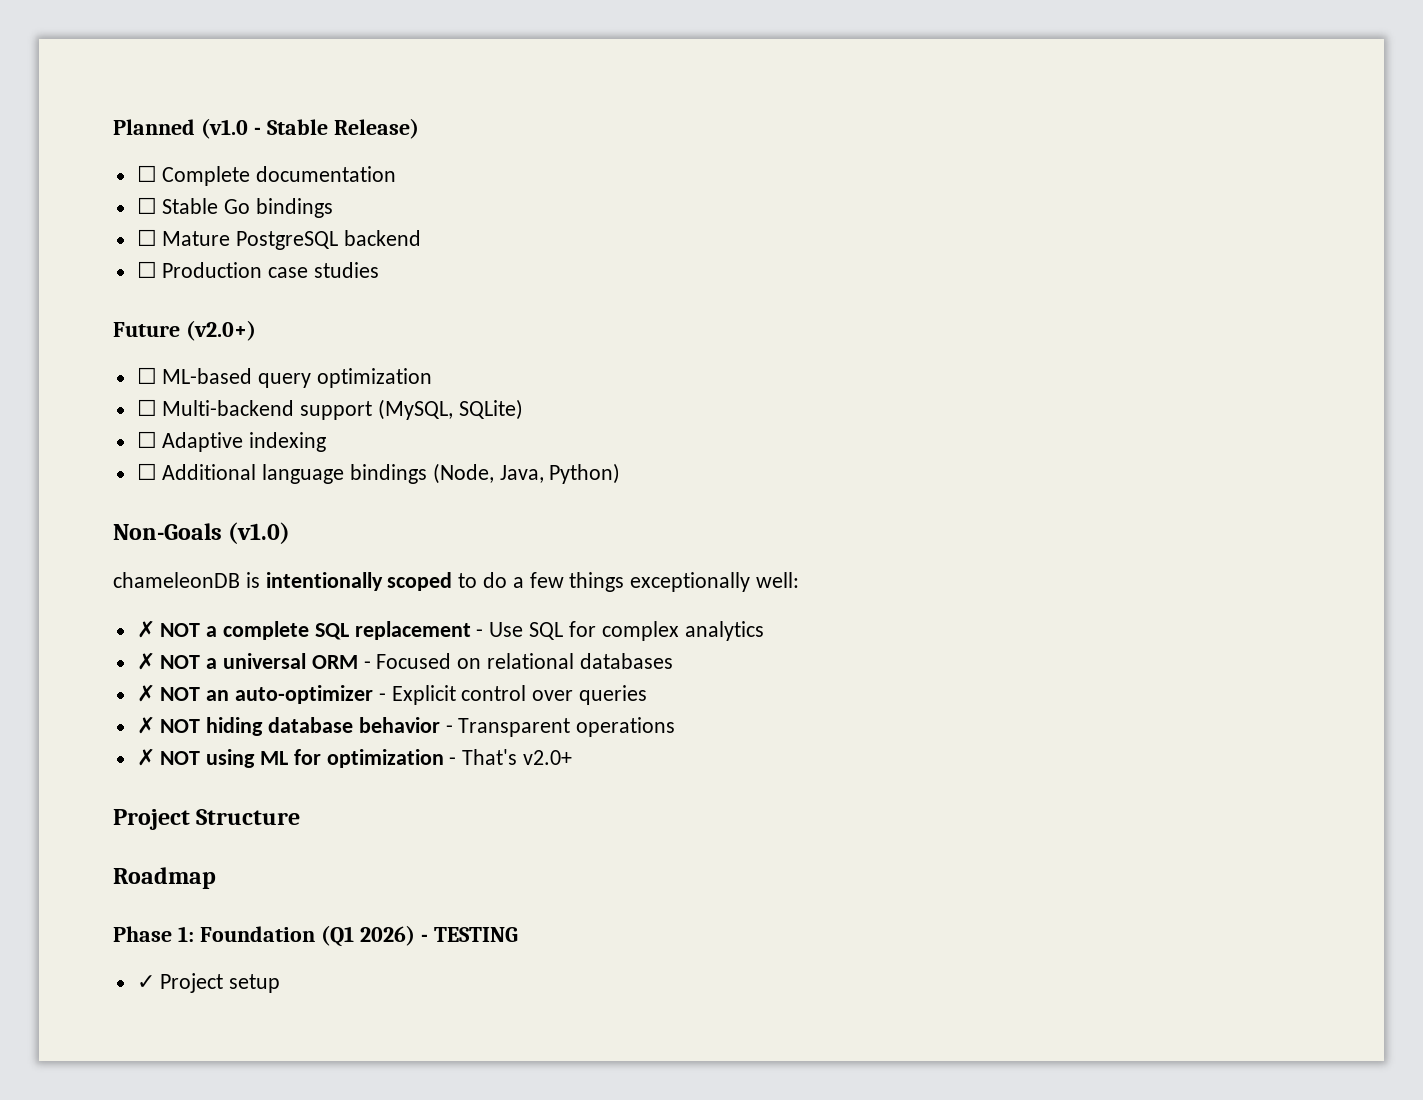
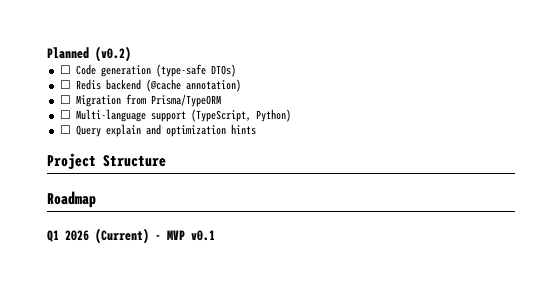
[200,118,419,139] [136,165,397,186] [136,197,334,218] [136,229,422,250] [136,261,380,278] [113,320,256,341] [136,367,433,388] [136,399,523,420] [136,431,327,452] [136,463,621,484] [113,522,291,544] [113,572,800,592] [136,620,764,641] [136,652,673,670] [136,684,648,705] [136,716,676,737] [136,748,573,768] [113,809,301,830] [113,867,216,889] [113,925,518,947] [136,973,281,993] (v1.0 - Stable Release) // ☐ Complete documentation // ☐ Stable Go bindings // ☐ Mature PostgreSQL backend // ☐ Production case studies // Future (v2.0+) // ☐ ML-based query optimization // ☐ Multi-backend support (MySQL, SQLite) // ☐ Adaptive indexing // ☐ Additional language bindings (Node, Java, Python) // Non-Goals (v1.0) // chameleonDB is intentionally scoped to do a few things exceptionally well: // ✗ NOT a complete SQL replacement - Use SQL for complex analytics // ✗ NOT a universal ORM - Focused on relational databases // ✗ NOT an auto-optimizer - Explicit control over queries // ✗ NOT hiding database behavior - Transparent operations // ✗ NOT using ML for optimization - That's v2.0+ // Project Structure // Roadmap // Phase 1: Foundation (Q1 2026) - TESTING // ✓ Project setup -> [95,46,131,62] [59,64,236,77] [59,79,241,92] [59,94,221,107] [59,109,291,122] [59,124,256,137] [47,153,166,169] [47,191,96,208] [47,228,215,244] (v0.2) // ☐ Code generation (type-safe DTOs) // ☐ Redis backend (@cache annotation) // ☐ Migration from Prisma/TypeORM // ☐ Multi-language support (TypeScript, Python) // ☐ Query explain and optimization hints // Project Structure // Roadmap // Q1 2026 (Current) - MVP v0.1

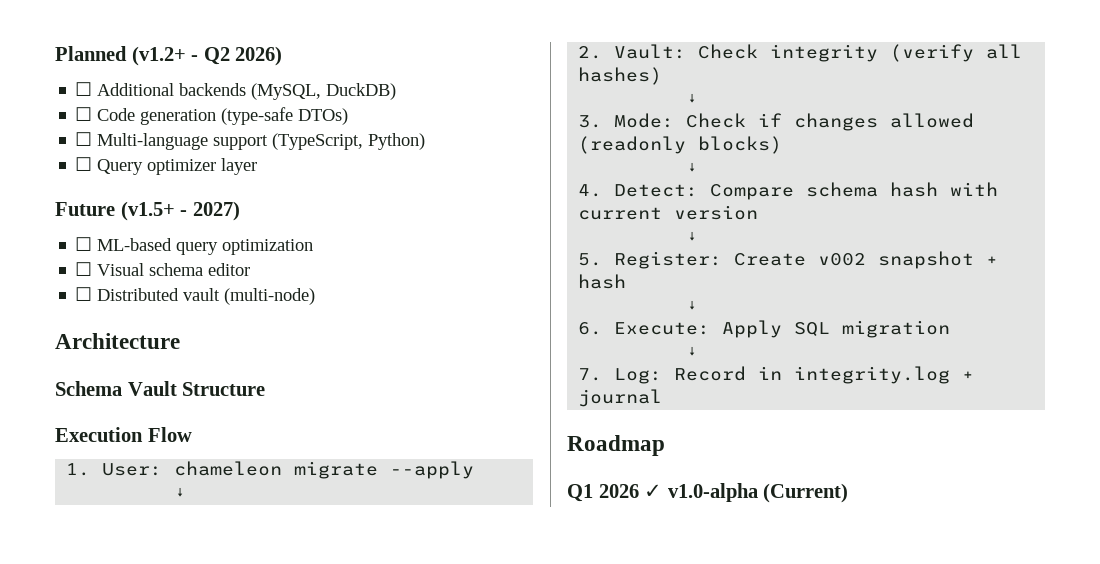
[95,46,131,62] (v0.2) -> [131,46,283,66] [75,82,397,100] (v1.2+ - Q2 2026) // ☐ Additional backends (MySQL, DuckDB)
[59,79,241,92] [59,94,221,107] // ☐ Redis backend (@cache annotation) // ☐ Migration from Prisma/TypeORM -> (349, 116) none
[105,124,256,137] [47,153,166,169] explain and optimization hints // Project Structure -> [147,158,258,175] [55,201,240,221] [75,237,314,255] [75,262,251,276] [75,287,316,305] [55,333,180,349] [55,381,266,396] [55,427,192,442] [66,461,475,479] [174,487,187,498] [578,44,1023,62] [578,67,663,85] [686,93,699,104] [578,113,975,131] [578,136,783,154] [686,162,699,173] [578,182,999,200] [578,205,759,220] [686,231,699,242] [578,251,999,269] [578,274,627,289] [686,300,699,311] [578,320,951,338] [686,346,699,357] [578,366,975,384] [578,389,663,407] optimizer layer // Future (v1.5+ - 2027) // ☐ ML-based query optimization // ☐ Visual schema editor // ☐ Distributed vault (multi-node) // Architecture // Schema Vault Structure // Execution Flow // 1. User: chameleon migrate --apply // ↓ // 2. Vault: Check integrity (verify all hashes) // ↓ // 3. Mode: Check if changes allowed (readonly blocks) // ↓ // 4. Detect: Compare schema hash with current version // ↓ // 5. Register: Create v002 snapshot + hash // ↓ // 6. Execute: Apply SQL migration // ↓ // 7. Log: Record in integrity.log + journal
[95,228,215,244] (Current) - MVP v0.1 -> [644,483,849,503] ✓ v1.0-alpha (Current)

